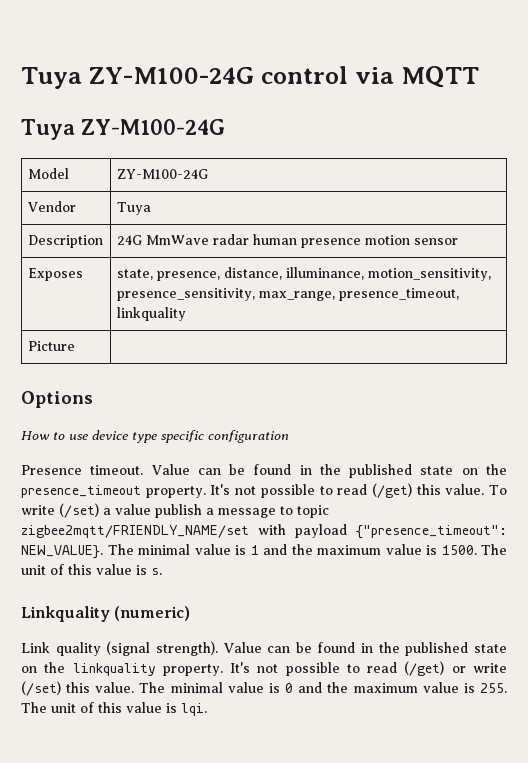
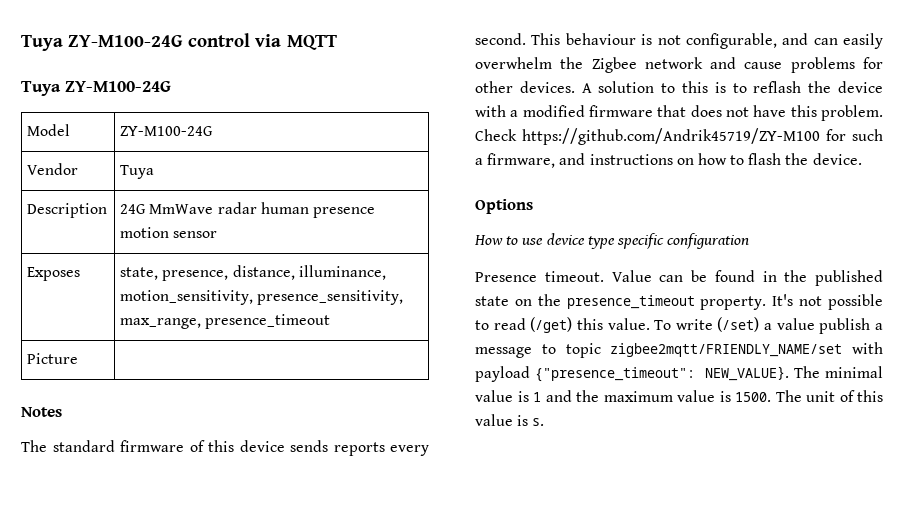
[338,288,459,301] [116,307,186,321] presence_timeout, linkquality -> [205,314,331,329] presence_timeout
(75, 346) none -> [21,407,62,417] [21,440,429,456] [475,33,883,49] [475,57,883,73] [475,81,883,93] [475,105,883,121] [475,128,883,145] [475,153,862,168] // Notes // The standard firmware of this device sends reports every second. This behaviour is not configurable, and can easily overwhelm the Zigbee network and cause problems for other devices. A solution to this is to reflash the device with a modified firmware that does not have this problem. Check https://github.com/Andrik45719/ZY-M100 for such a firmware, and instructions on how to flash the device.
[21,606,191,622] [21,641,507,656] [21,661,507,676] [21,681,507,696] [21,702,207,716] // Linkquality (numeric) // Link quality (signal strength). Value can be found in the published state on the linkquality property. It's not possible to read (/get) or write (/set) this value. The minimal value is 0 and the maximum value is 255. The unit of this value is lqi. -> (545, 422) none

